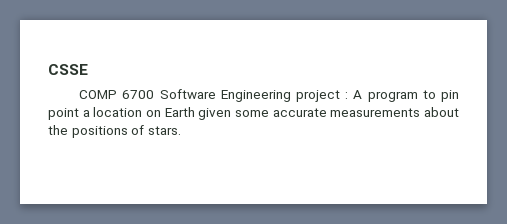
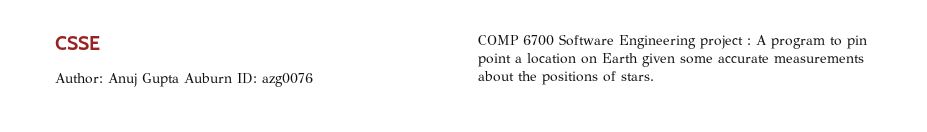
(88, 69) none -> [55,73,313,87] // Author: Anuj Gupta Auburn ID: azg0076

